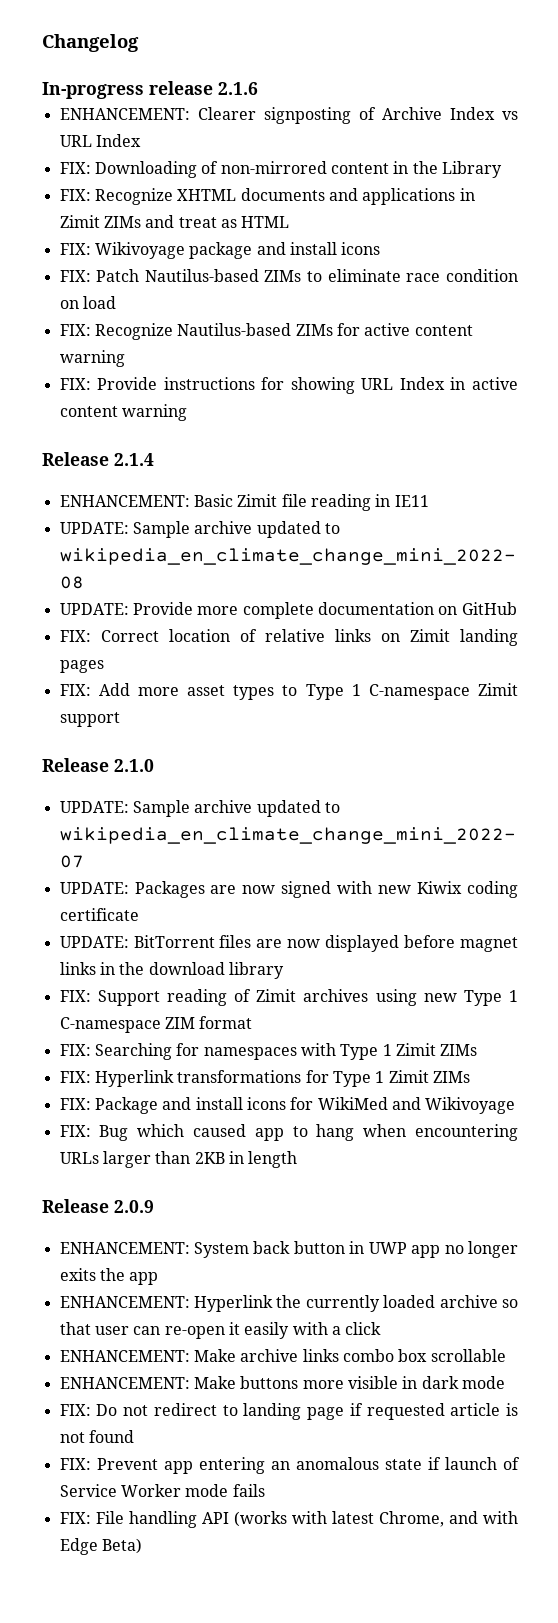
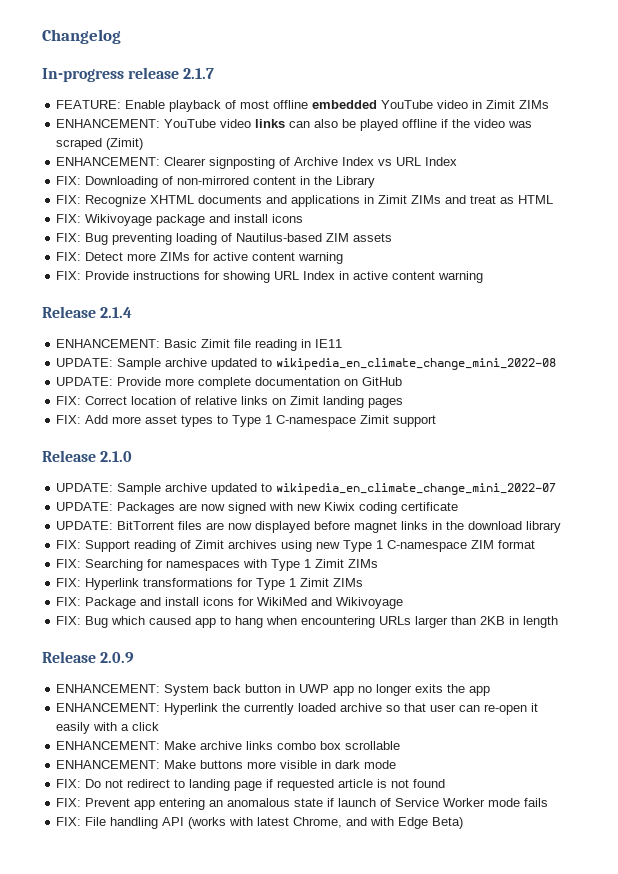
[218,82,258,95] 2.1.6 -> [183,68,215,79] [56,100,550,112] [56,119,533,131] [56,138,144,150] 2.1.7 // FEATURE: Enable playback of most offline embedded YouTube video in Zimit ZIMs // ENHANCEMENT: YouTube video links can also be played offline if the video was scraped (Zimit)
[96,269,518,282] [59,296,116,309] [59,323,292,340] Patch Nautilus-based ZIMs to eliminate race condition on load // FIX: Recognize Nautilus-based -> [85,233,393,245] [56,252,157,261] Bug preventing loading of Nautilus-based ZIM assets // FIX: Detect more

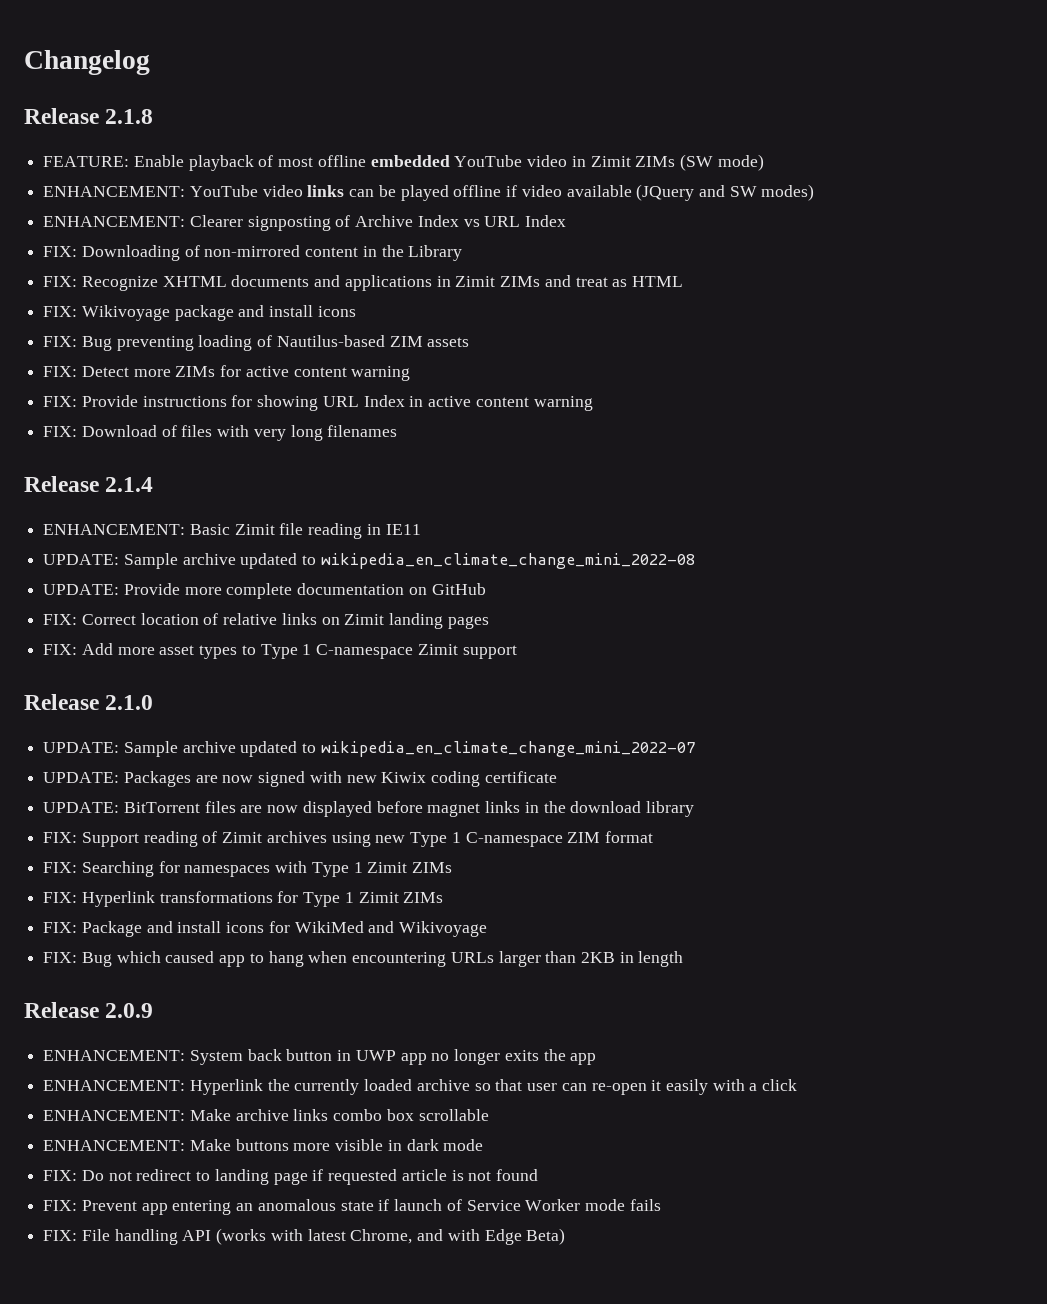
[42,67,215,82] In-progress release 2.1.7 -> [24,108,154,124] Release 2.1.8
(550, 104) none -> [679,154,764,171] (SW mode)
[314,119,339,128] also -> (375, 193) none
[452,119,533,128] [56,138,144,150] the video was scraped (Zimit) -> [521,184,815,201] video available (JQuery and SW modes)
(484, 277) none -> [43,425,398,441] // FIX: Download of files with very long filenames

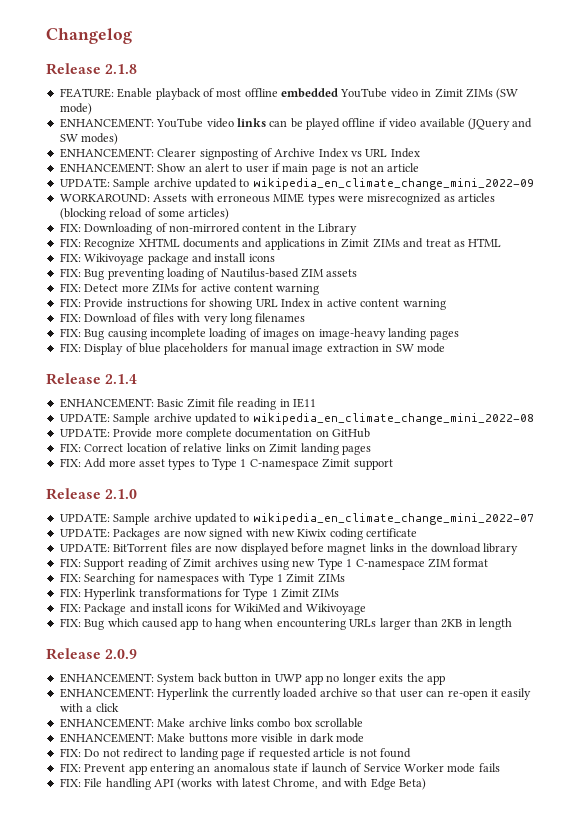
(567, 221) none -> [59,163,420,175] [59,178,534,190] [59,193,496,205] [59,208,230,220] // ENHANCEMENT: Show an alert to user if main page is not an article // UPDATE: Sample archive updated to wikipedia_en_climate_change_mini_2022-09 // WORKAROUND: Assets with erroneous MIME types were misrecognized as articles (blocking reload of some articles)
(398, 431) none -> [59,328,459,340] [59,343,445,355] // FIX: Bug causing incomplete loading of images on image-heavy landing pages // FIX: Display of blue placeholders for manual image extraction in SW mode

